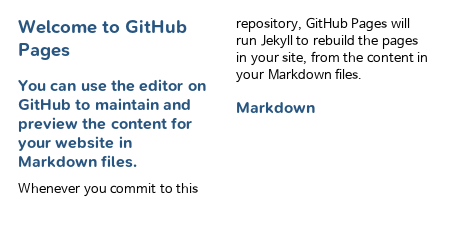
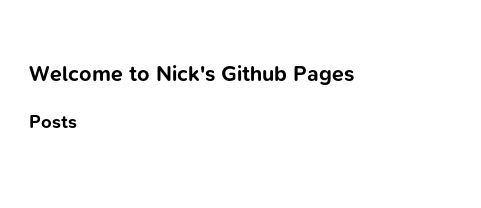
[125,20,187,33] GitHub -> [156,65,287,82] Nick's Github
[18,79,206,92] [18,98,191,110] [18,117,192,132] [18,136,132,151] [18,155,138,168] [18,183,199,197] [236,17,410,32] [236,35,418,49] [236,51,429,66] [236,68,363,83] [236,102,315,114] You can use the editor on GitHub to maintain and preview the content for your website in Markdown files. // Whenever you commit to this repository, GitHub Pages will run Jekyll to rebuild the pages in your site, from the content in your Markdown files. // Markdown -> [29,115,77,129] Posts

